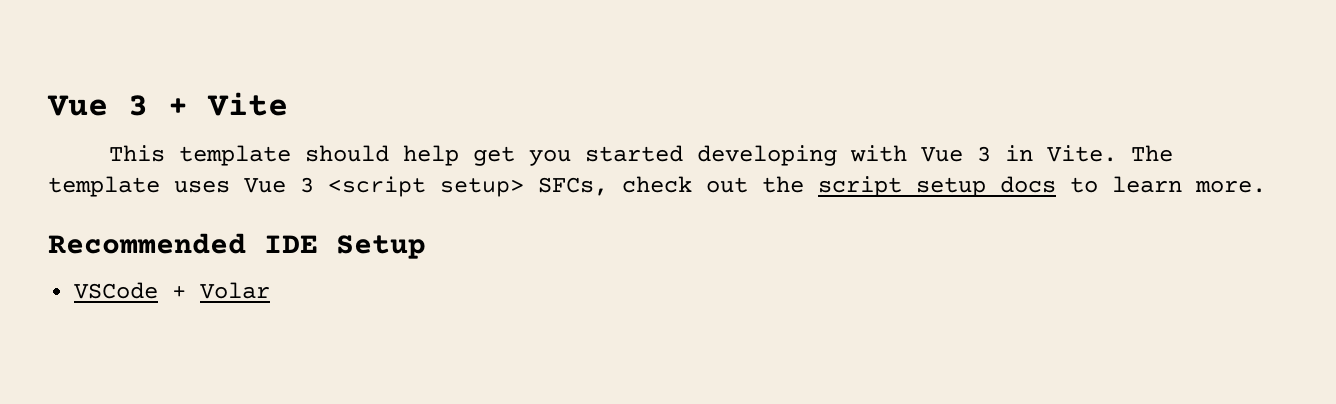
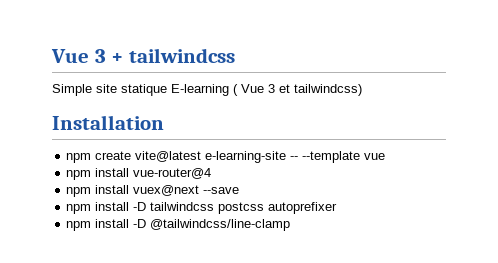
[207,92,288,116] [108,145,1173,166] [48,176,1266,197] [48,233,426,259] [74,282,271,299] Vite // This template should help get you started developing with Vue 3 in Vite. The template uses Vue 3 <script setup> SFCs, check out the script setup docs to learn more. // Recommended IDE Setup // VSCode + Volar -> [128,48,235,63] [52,84,362,96] [52,115,164,130] [66,151,386,163] [66,168,212,180] [66,185,240,197] [66,202,338,214] [66,219,291,231] tailwindcss // Simple site statique E-learning ( Vue 3 et tailwindcss) // Installation // npm create vite@latest e-learning-site -- --template vue // npm install vue-router@4 // npm install vuex@next --save // npm install -D tailwindcss postcss autoprefixer // npm install -D @tailwindcss/line-clamp

